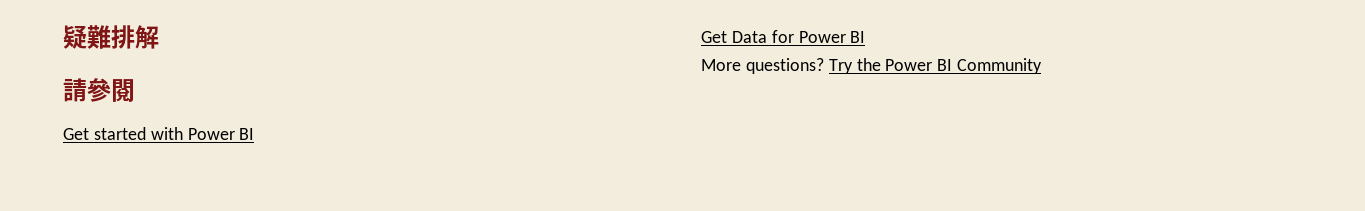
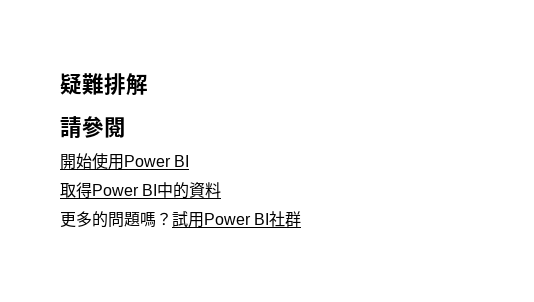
[63,127,255,140] [701,30,866,43] [701,58,1043,74] Get started with Power BI // Get Data for Power BI // More questions? Try the Power BI Community -> [60,153,190,170] [60,182,222,199] [60,211,302,228] 開始使用Power BI // 取得Power BI中的資料 // 更多的問題嗎？試用Power BI社群

